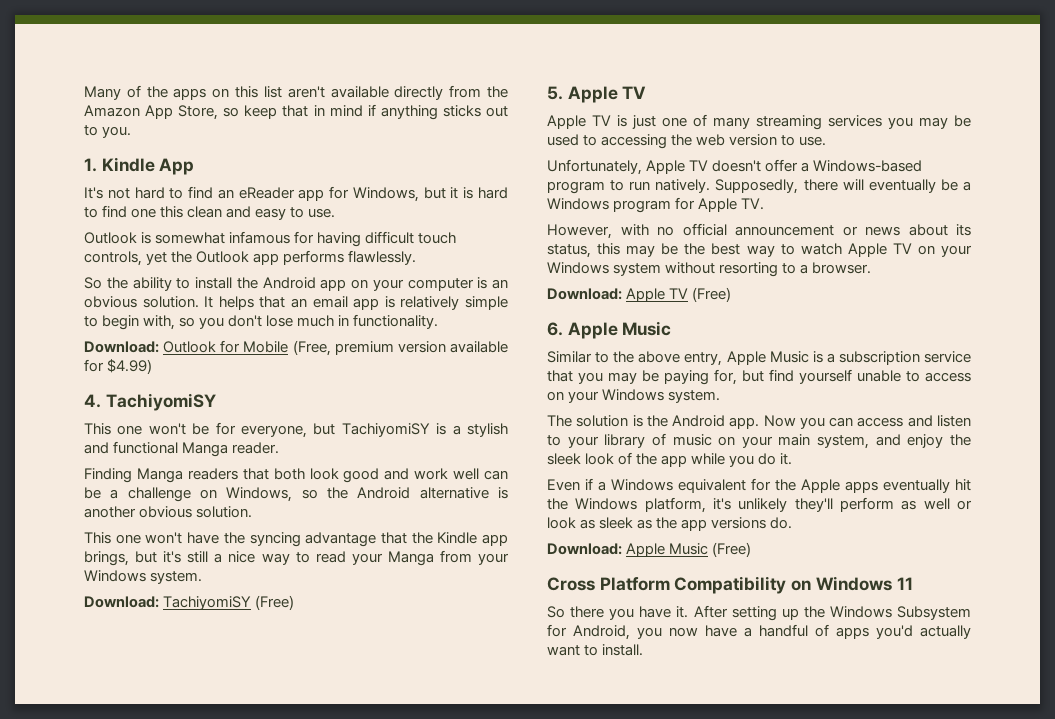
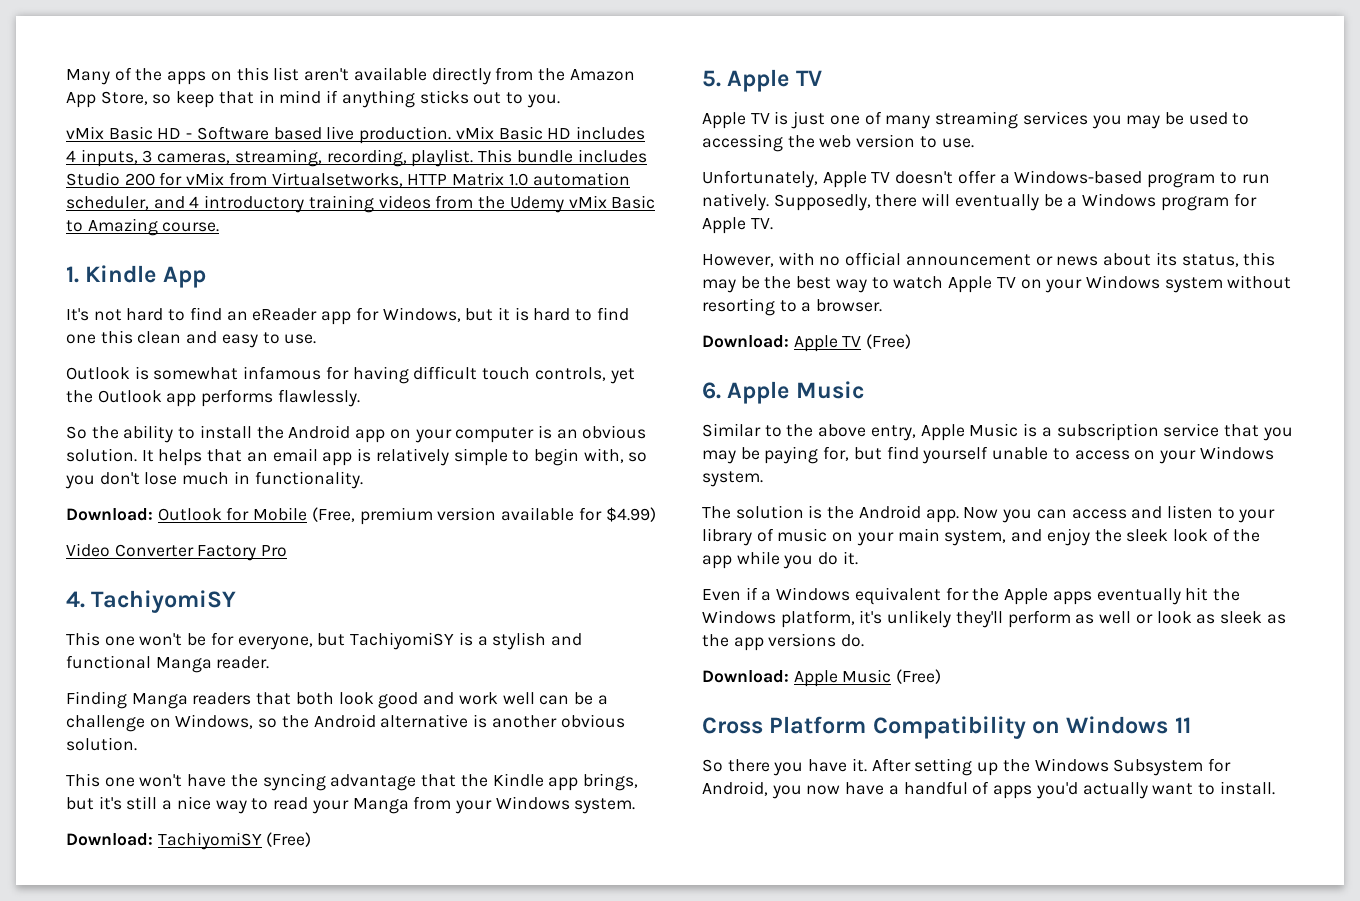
(132, 132) none -> [66,126,645,144] [66,149,647,167] [66,172,630,187] [66,195,656,213] [66,218,220,236] // vMix Basic HD - Software based live production. vMix Basic HD includes 4 inputs, 3 cameras, streaming, recording, playlist. This bundle includes Studio 200 for vMix from Virtualsetworks, HTTP Matrix 1.0 automation scheduler, and 4 introductory training videos from the Udemy vMix Basic to Amazing course.
(153, 366) none -> [66,543,288,561] // Video Converter Factory Pro

